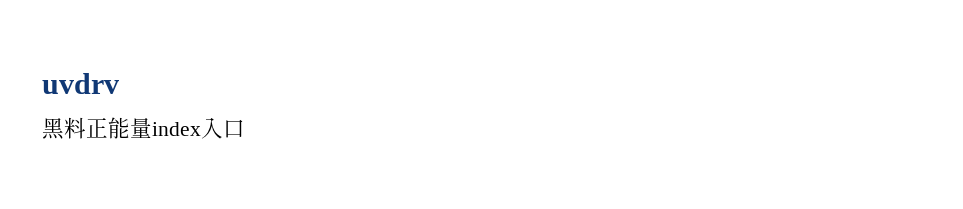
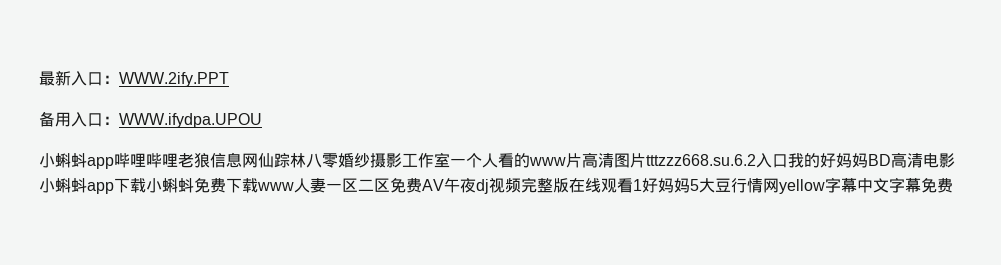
[42,73,119,94] [42,117,245,140] uvdrv // 黑料正能量index入口 -> [39,70,229,87] [39,111,262,128] [39,152,955,169] [39,177,953,194] 最新入口：WWW.2ify.PPT // 备用入口：WWW.ifydpa.UPOU // 小蝌蚪app哔哩哔哩老狼信息网仙踪林八零婚纱摄影工作室一个人看的www片高清图片tttzzz668.su.6.2入口我的好妈妈BD高清电影小蝌蚪app下载小蝌蚪免费下载www人妻一区二区免费AV午夜dj视频完整版在线观看1好妈妈5大豆行情网yellow字幕中文字幕免费

